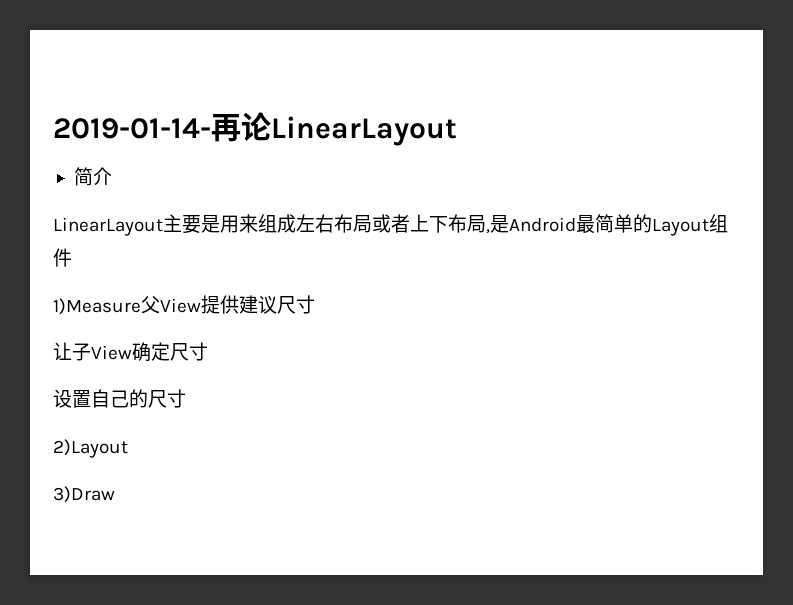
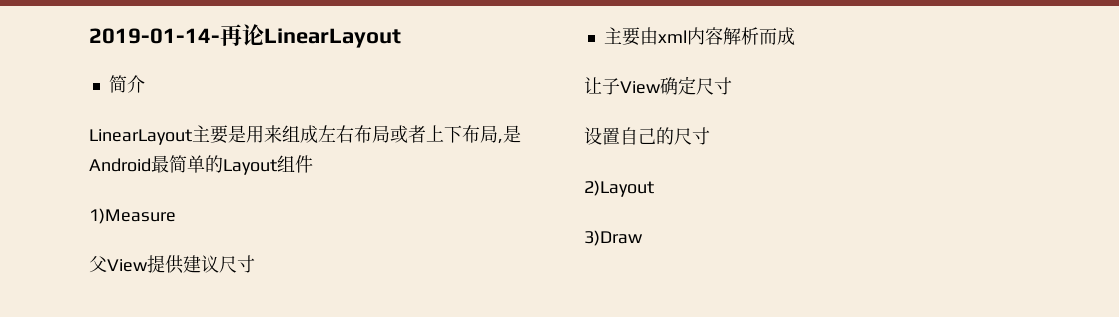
(141, 306) none -> (176, 216) //
(315, 304) none -> [603,27,795,46] // 主要由xml内容解析而成

